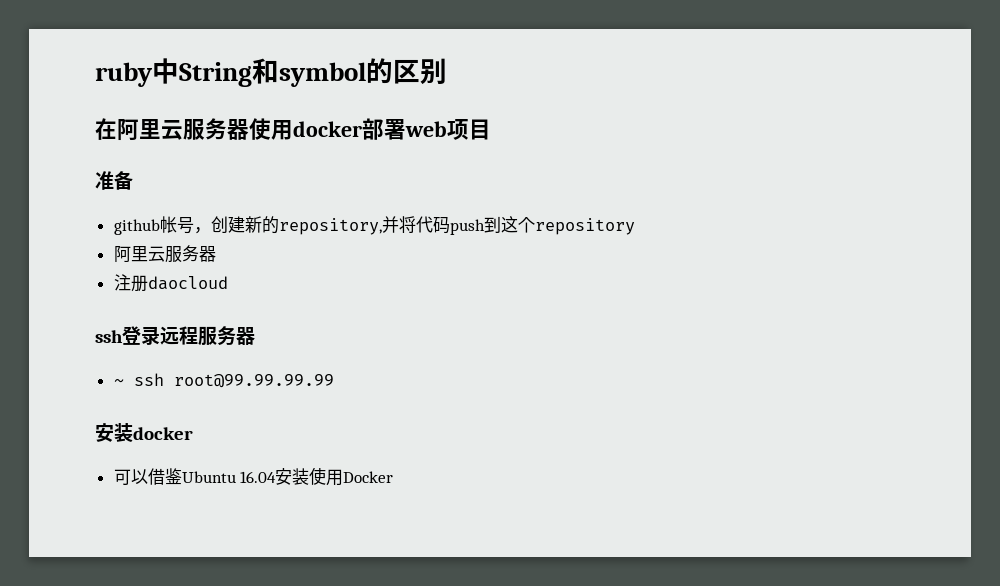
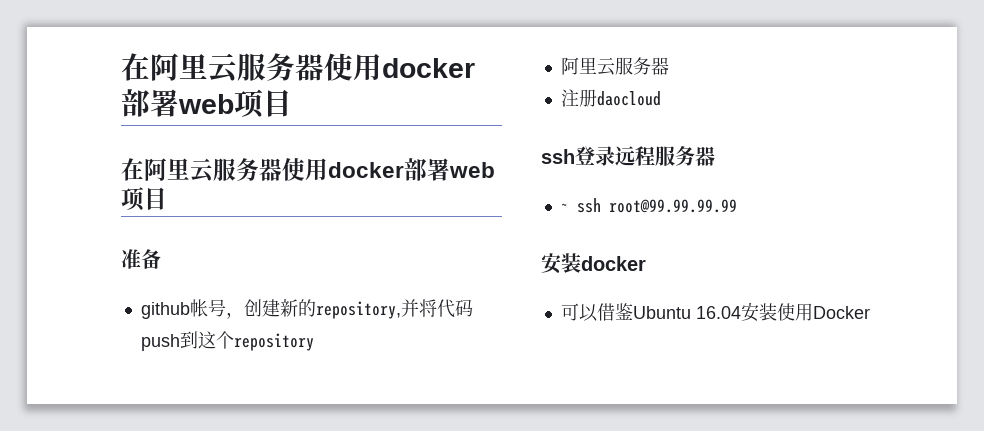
[95,58,447,87] ruby中String和symbol的区别 -> [121,53,475,84] [121,89,292,118] 在阿里云服务器使用docker部署web项目

